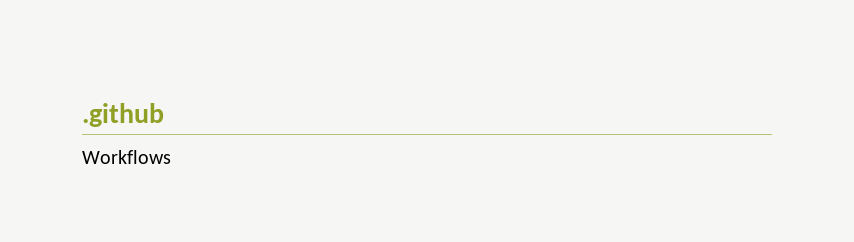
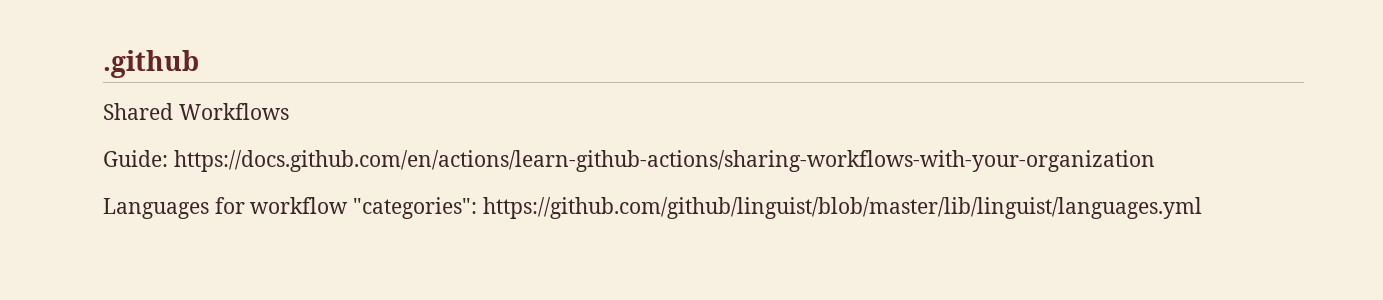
(164, 115) none -> [103,103,173,120] Shared
(171, 157) none -> [103,150,1155,172] [103,197,1202,219] // Guide: https://docs.github.com/en/actions/learn-github-actions/sharing-workflows-with-your-organization // Languages for workflow "categories": https://github.com/github/linguist/blob/master/lib/linguist/languages.yml

